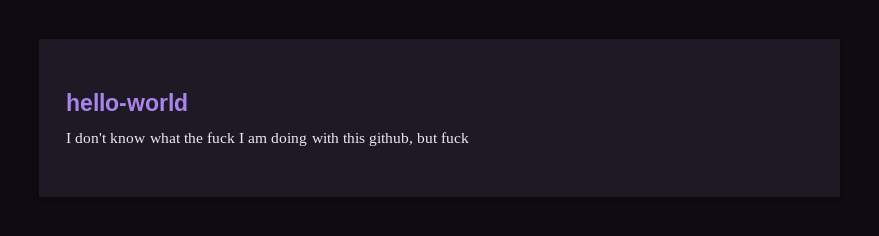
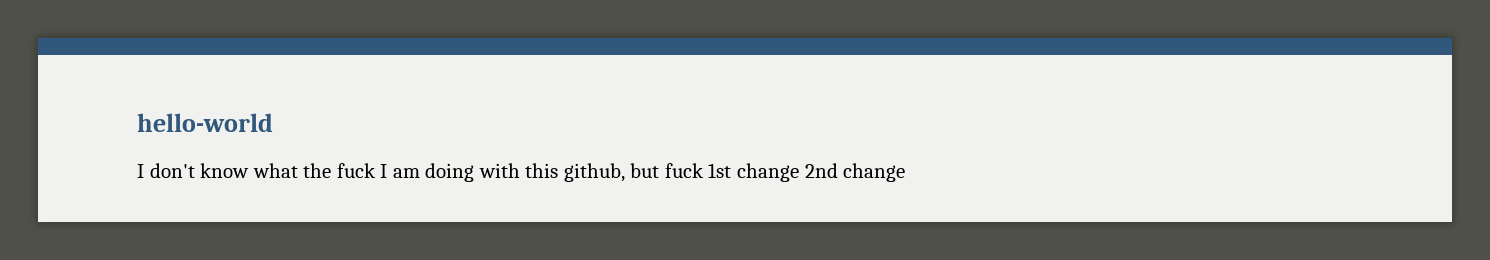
(470, 137) none -> [708,163,906,182] 1st change 2nd change

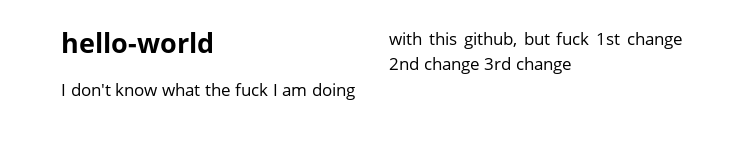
(906, 172) none -> [484,57,572,74] 3rd change

